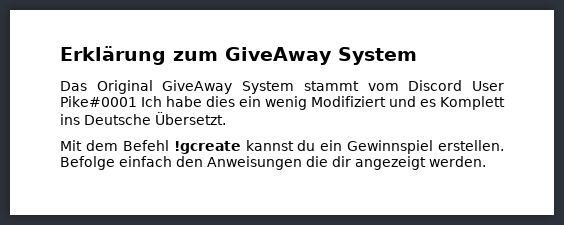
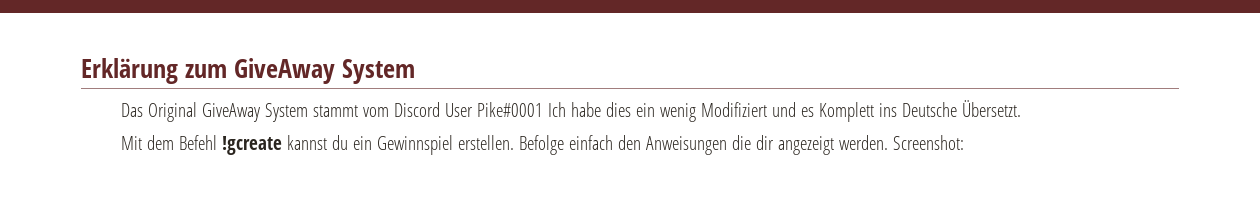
(486, 161) none -> [892,135,964,150] Screenshot:

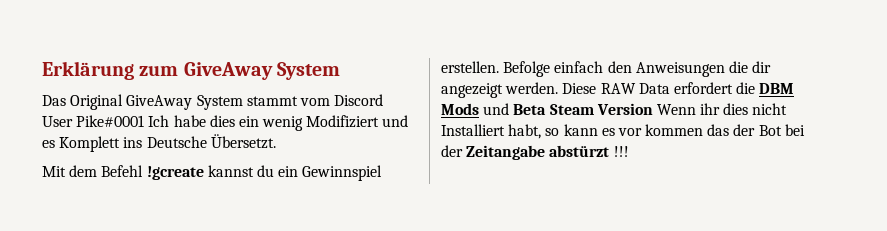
[892,135,964,150] Screenshot: -> [562,82,795,94] [441,103,788,115] [441,124,805,139] [441,145,629,160] Diese RAW Data erfordert die DBM Mods und Beta Steam Version Wenn ihr dies nicht Installiert habt, so kann es vor kommen das der Bot bei der Zeitangabe abstürzt !!!

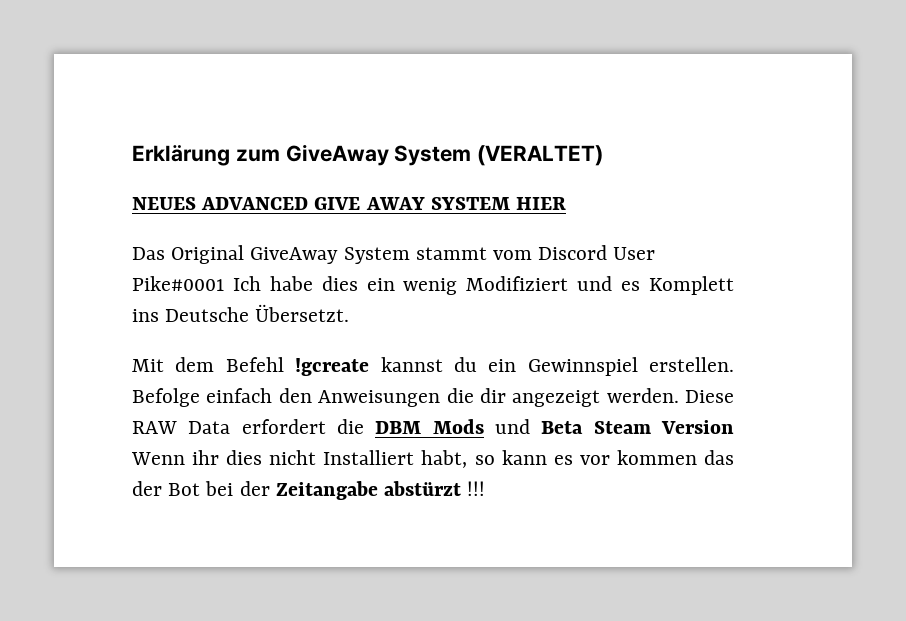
(340, 71) none -> [477,145,604,166] [132,197,567,210] (VERALTET) // NEUES ADVANCED GIVE AWAY SYSTEM HIER

